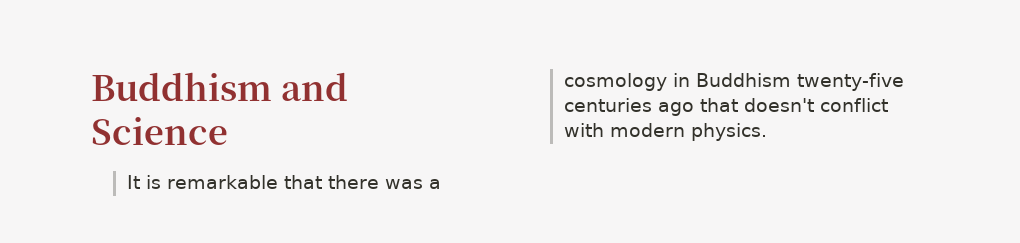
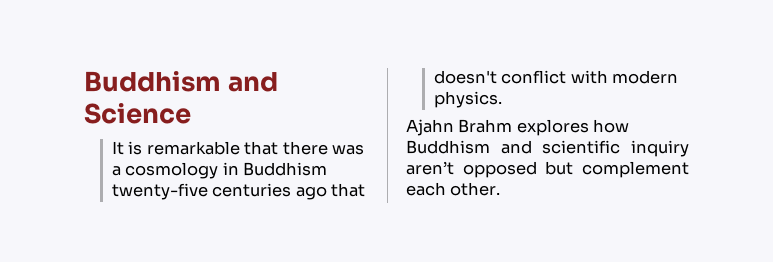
(767, 132) none -> [406,119,630,136] [406,140,689,157] [406,161,689,178] [406,182,501,196] // Ajahn Brahm explores how Buddhism and scientific inquiry aren’t opposed but complement each other.

